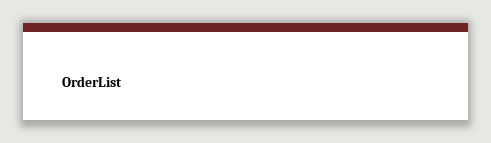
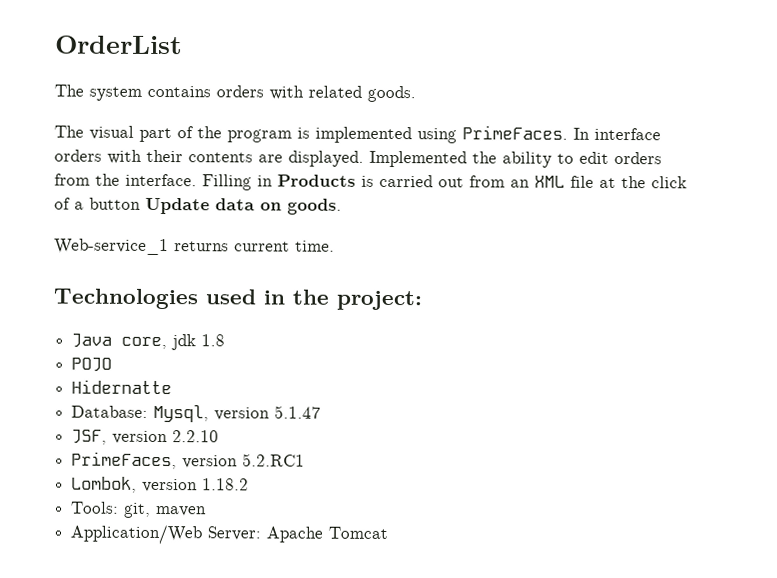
(122, 81) none -> [54,84,416,103] [54,125,661,144] [54,149,662,168] [54,173,687,191] [54,197,342,215] [54,238,335,256] [53,288,422,311] [71,333,226,351] [71,357,113,372] [71,379,173,395] [71,404,322,423] [71,429,220,445] [71,451,306,470] [71,476,250,493] [71,501,208,518] [70,524,389,545] // The system contains orders with related goods. // The visual part of the program is implemented using PrimeFaces. In interface orders with their contents are displayed. Implemented the ability to edit orders from the interface. Filling in Products is carried out from an XML file at the click of a button Update data on goods. // Web-service_1 returns current time. // Technologies used in the project: // Java core, jdk 1.8 // POJO // Hidernatte // Database: Mysql, version 5.1.47 // JSF, version 2.2.10 // PrimeFaces, version 5.2.RC1 // Lombok, version 1.18.2 // Tools: git, maven // Application/Web Server: Apache Tomcat

